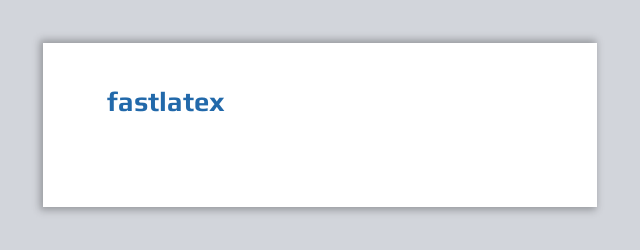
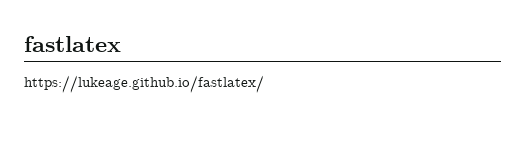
(225, 101) none -> [24,75,264,93] // https://lukeage.github.io/fastlatex/

